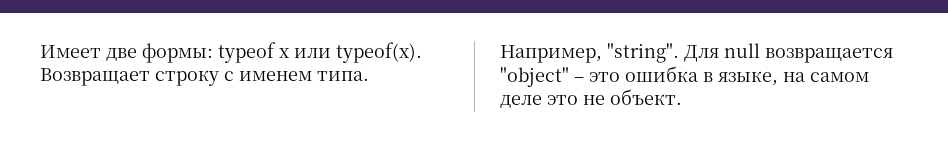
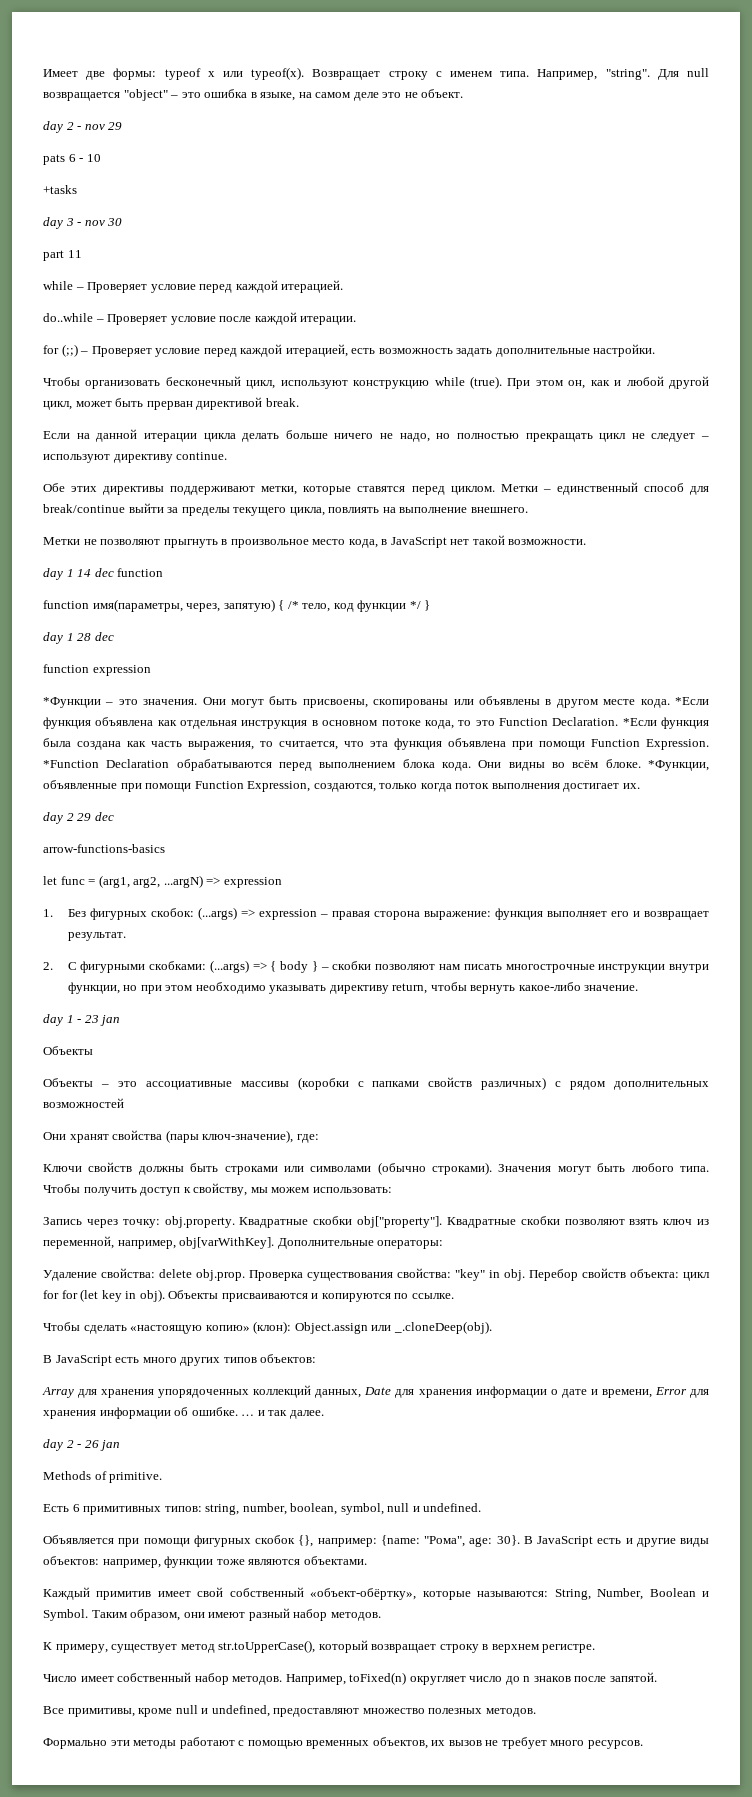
(682, 97) none -> [43,121,123,133] [43,154,101,165] [43,185,77,194] [43,217,123,229] [43,250,82,261] [43,280,344,293] [43,312,357,325] [43,344,656,357] [43,376,710,389] [43,397,299,410] [43,429,709,442] [43,452,228,463] [43,482,710,495] [43,503,528,516] [43,535,587,548] [43,568,164,580] [43,599,431,612] [43,632,114,644] [43,664,151,676] [43,696,709,708] [43,717,709,729] [43,738,709,750] [43,759,709,771] [43,780,640,792] [43,812,114,824] [43,844,165,853] [43,875,282,888] [43,907,709,920] [67,932,126,941] [43,960,710,973] [67,982,639,994] [43,1014,121,1026] [43,1046,93,1055] [43,1077,709,1090] [43,1098,124,1108] [43,1130,319,1143] [43,1162,709,1175] [43,1183,392,1196] [43,1216,710,1228] [43,1236,444,1249] [43,1268,710,1281] [43,1289,454,1302] [43,1321,492,1334] [43,1354,317,1366] [42,1385,710,1398] [43,1407,324,1419] [43,1439,121,1451] [43,1471,163,1483] [43,1503,482,1515] [43,1535,709,1547] [43,1556,367,1568] [43,1587,709,1600] [43,1608,381,1621] [43,1640,596,1653] [43,1672,657,1685] [43,1705,536,1717] [43,1737,643,1749] // day 2 - nov 29 // pats 6 - 10 // +tasks // day 3 - nov 30 // part 11 // while – Проверяет условие перед каждой итерацией. // do..while – Проверяет условие после каждой итерации. // for (;;) – Проверяет условие перед каждой итерацией, есть возможность задать дополнительные настройки. // Чтобы организовать бесконечный цикл, используют конструкцию while (true). При этом он, как и любой другой цикл, может быть прерван директивой break. // Если на данной итерации цикла делать больше ничего не надо, но полностью прекращать цикл не следует – используют директиву continue. // Обе этих директивы поддерживают метки, которые ставятся перед циклом. Метки – единственный способ для break/continue выйти за пределы текущего цикла, повлиять на выполнение внешнего. // Метки не позволяют прыгнуть в произвольное место кода, в JavaScript нет такой возможности. // day 1 14 dec function // function имя(параметры, через, запятую) { /* тело, код функции */ } // day 1 28 dec // function expression // *Функции – это значения. Они могут быть присвоены, скопированы или объявлены в другом месте кода. *Если функция объявлена как отдельная инструкция в основном потоке кода, то это Function Declaration. *Если функция была создана как часть выражения, то считается, что эта функция объявлена при помощи Function Expression. *Function Declaration обрабатываются перед выполнением блока кода. Они видны во всём блоке. *Функции, объявленные при помощи Function Expression, создаются, только когда поток выполнения достигает их. // day 2 29 dec // arrow-functions-basics // let func = (arg1, arg2, ...argN) => expression // 1. Без фигурных скобок: (...args) => expression – правая сторона выражение: функция выполняет его и возвращает результат. // 2. С фигурными скобками: (...args) => { body } – скобки позволяют нам писать многострочные инструкции внутри функции, но при этом необходимо указывать директиву return, чтобы вернуть какое-либо значение. // day 1 - 23 jan // Объекты // Объекты – это ассоциативные массивы (коробки с папками свойств различных) с рядом дополнительных возможностей // Они хранят свойства (пары ключ-значение), где: // Ключи свойств должны быть строками или символами (обычно строками). Значения могут быть любого типа. Чтобы получить доступ к свойству, мы можем использовать: // Запись через точку: obj.property. Квадратные скобки obj["property"]. Квадратные скобки позволяют взять ключ из переменной, например, obj[varWithKey]. Дополнительные операторы: // Удаление свойства: delete obj.prop. Проверка существования свойства: "key" in obj. Перебор свойств объекта: цикл for for (let key in obj). Объекты присваиваются и копируются по ссылке. // Чтобы сделать «настоящую копию» (клон): Object.assign или _.cloneDeep(obj). // В JavaScript есть много других типов объектов: // Array для хранения упорядоченных коллекций данных, Date для хранения информации о дате и времени, Error для хранения информации об ошибке. … и так далее. // day 2 - 26 jan // Methods of primitive. // Есть 6 примитивных типов: string, number, boolean, symbol, null и undefined. // Объявляется при помощи фигурных скобок {}, например: {name: "Рома", age: 30}. В JavaScript есть и другие виды объектов: например, функции тоже являются объектами. // Каждый примитив имеет свой собственный «объект-обёртку», которые называются: String, Number, Boolean и Symbol. Таким образом, они имеют разный набор методов. // К примеру, существует метод str.toUpperCase(), который возвращает строку в верхнем регистре. // Число имеет собственный набор методов. Например, toFixed(n) округляет число до n знаков после запятой. // Все примитивы, кроме null и undefined, предоставляют множество полезных методов. // Формально эти методы работают с помощью временных объектов, их вызов не требует много ресурсов.

